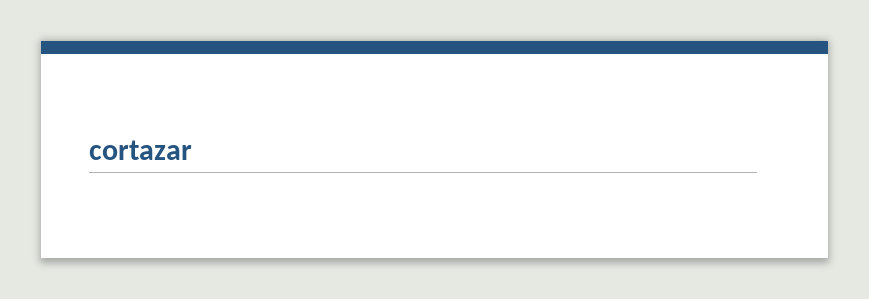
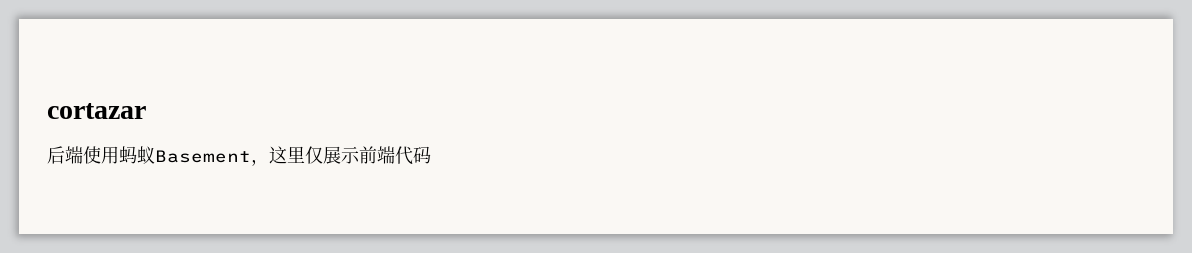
(192, 150) none -> [47,146,431,166] // 后端使用蚂蚁Basement，这里仅展示前端代码

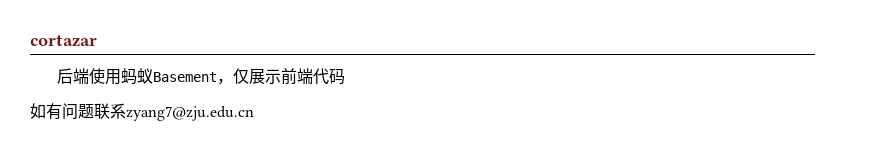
[269,146,305,164] 这里 -> (233, 81) none
(431, 155) none -> [30,103,254,121] // 如有问题联系zyang7@zju.edu.cn

